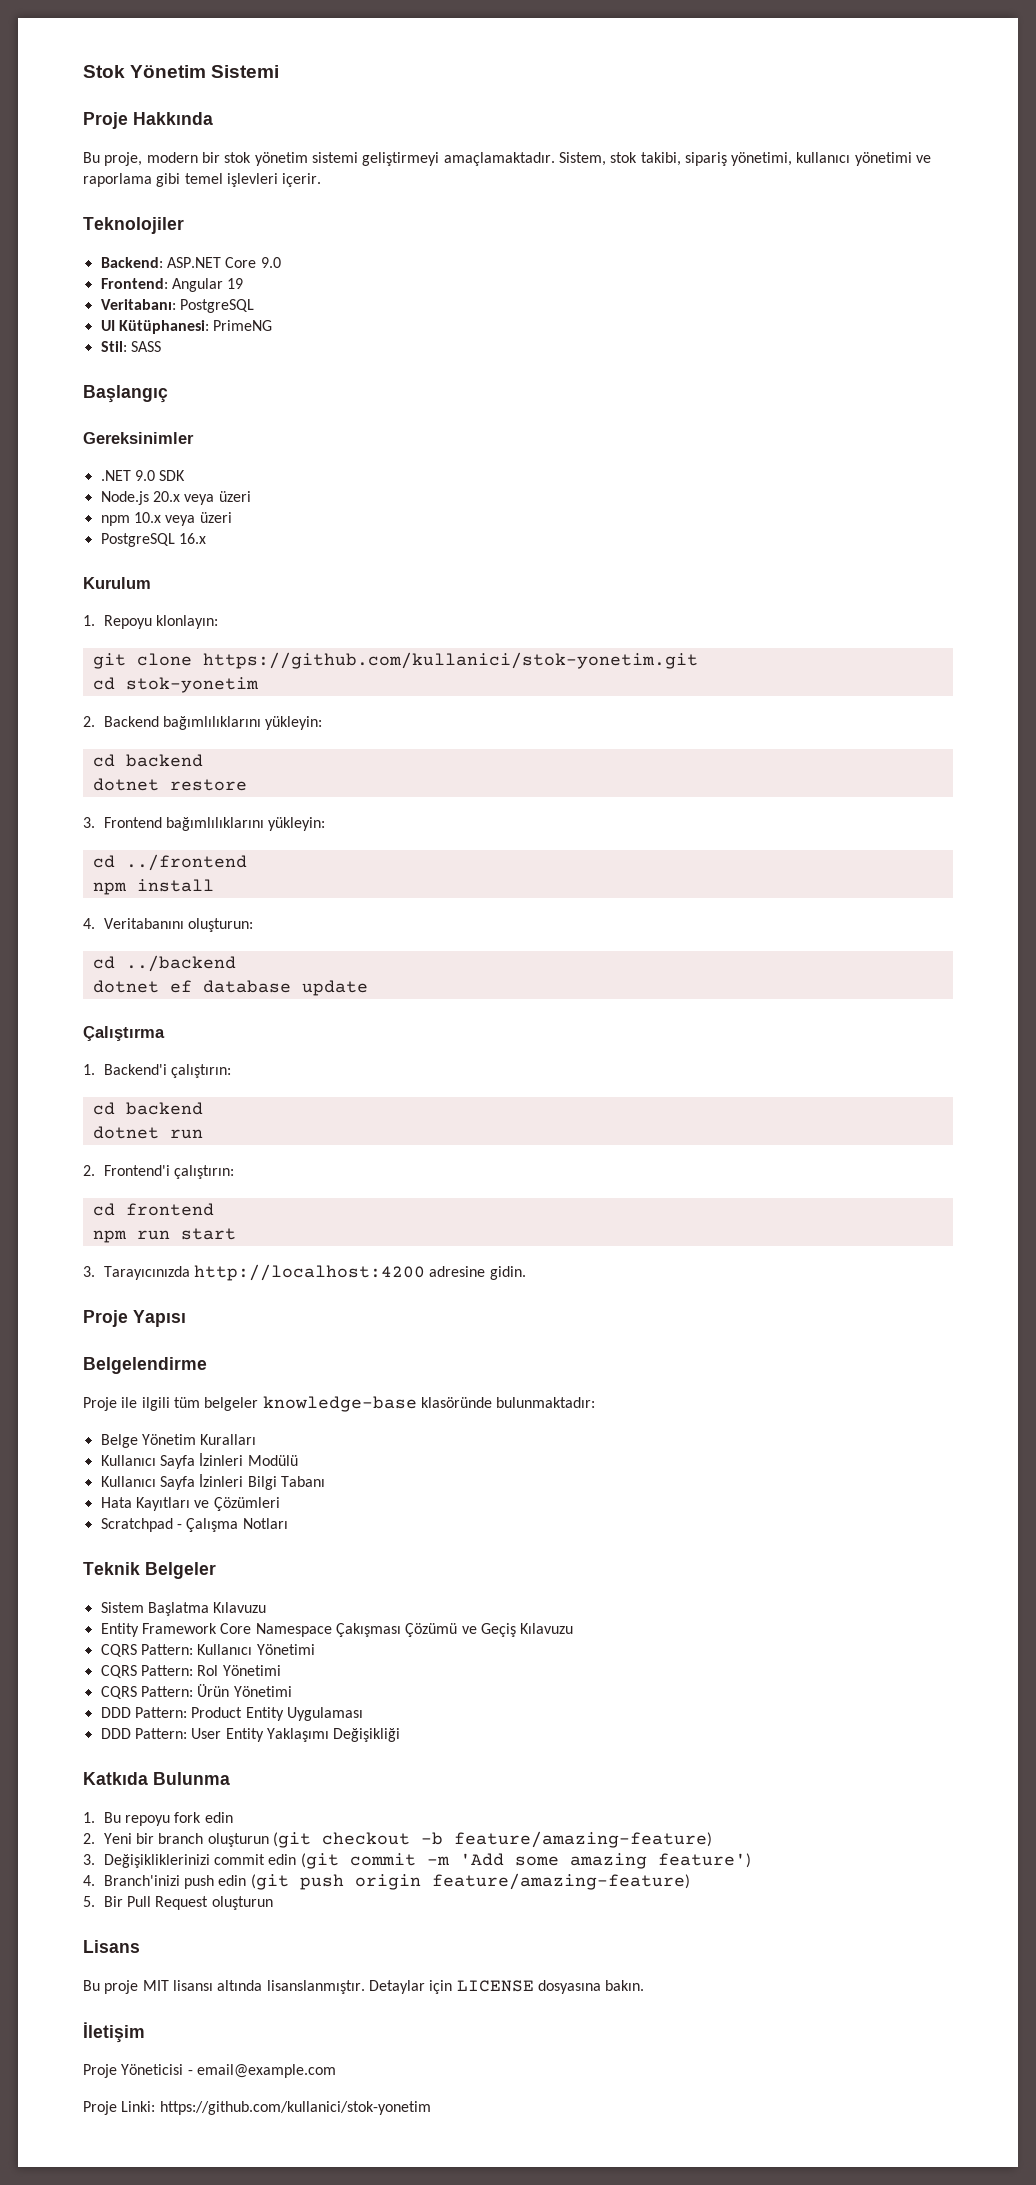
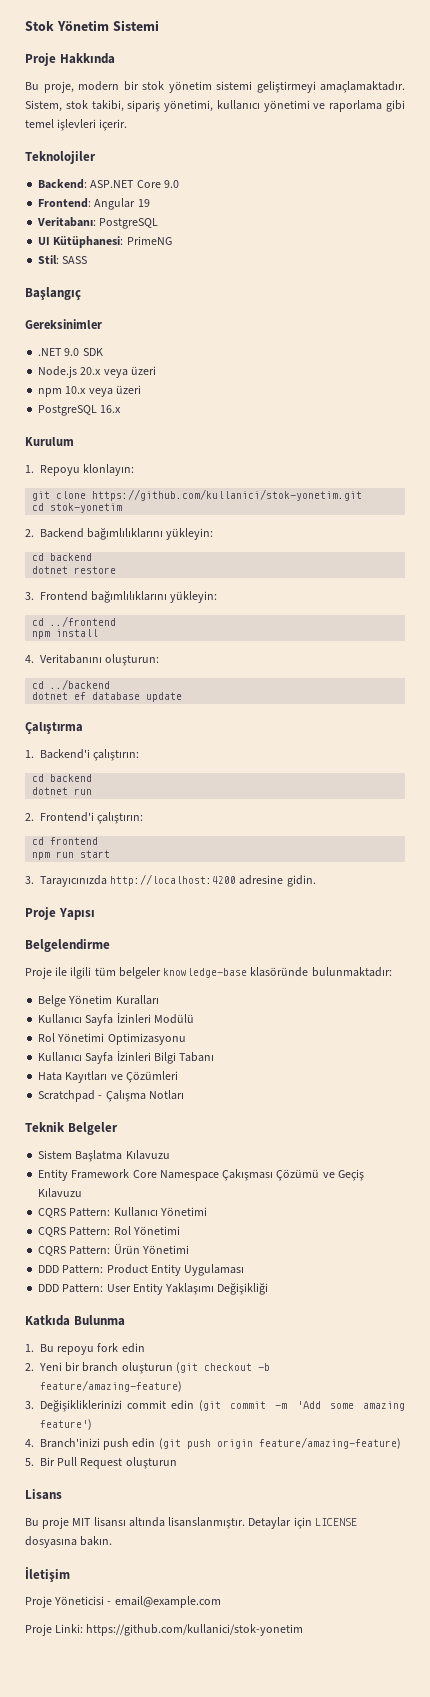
(298, 1460) none -> [38,1033,186,1045] // Rol Yönetimi Optimizasyonu

